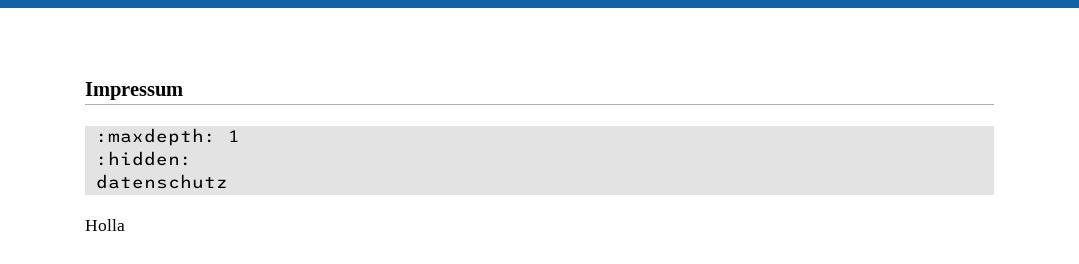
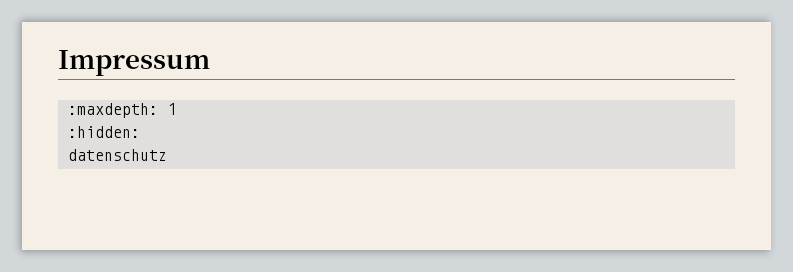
[85,219,125,231] // Holla -> (167, 155) none

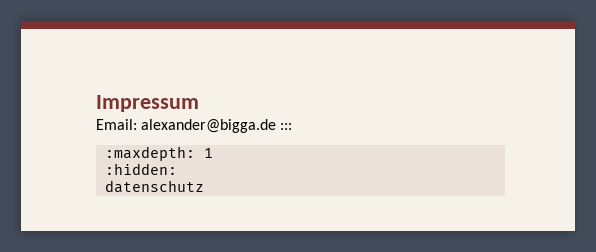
(210, 63) none -> [96,119,293,133] // Email: alexander@bigga.de :::

